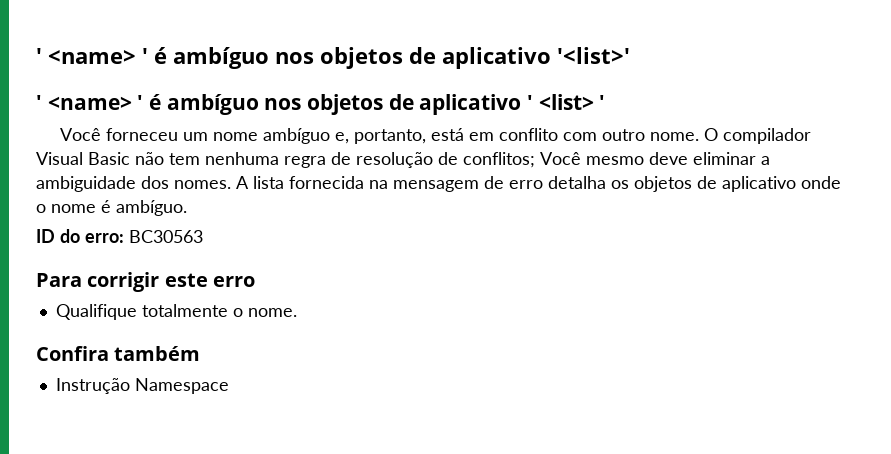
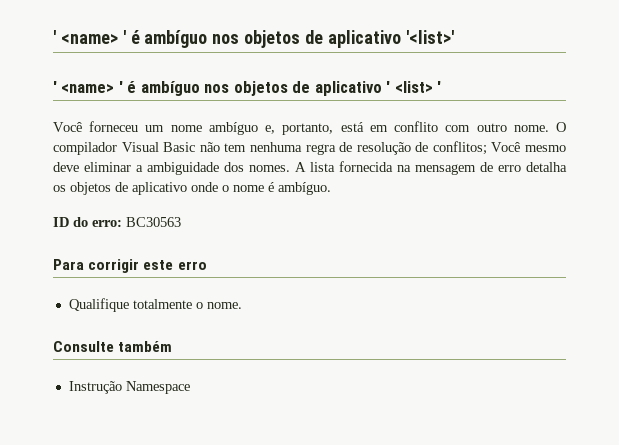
[36,346,109,361] Confira -> [53,341,114,352] Consulte

